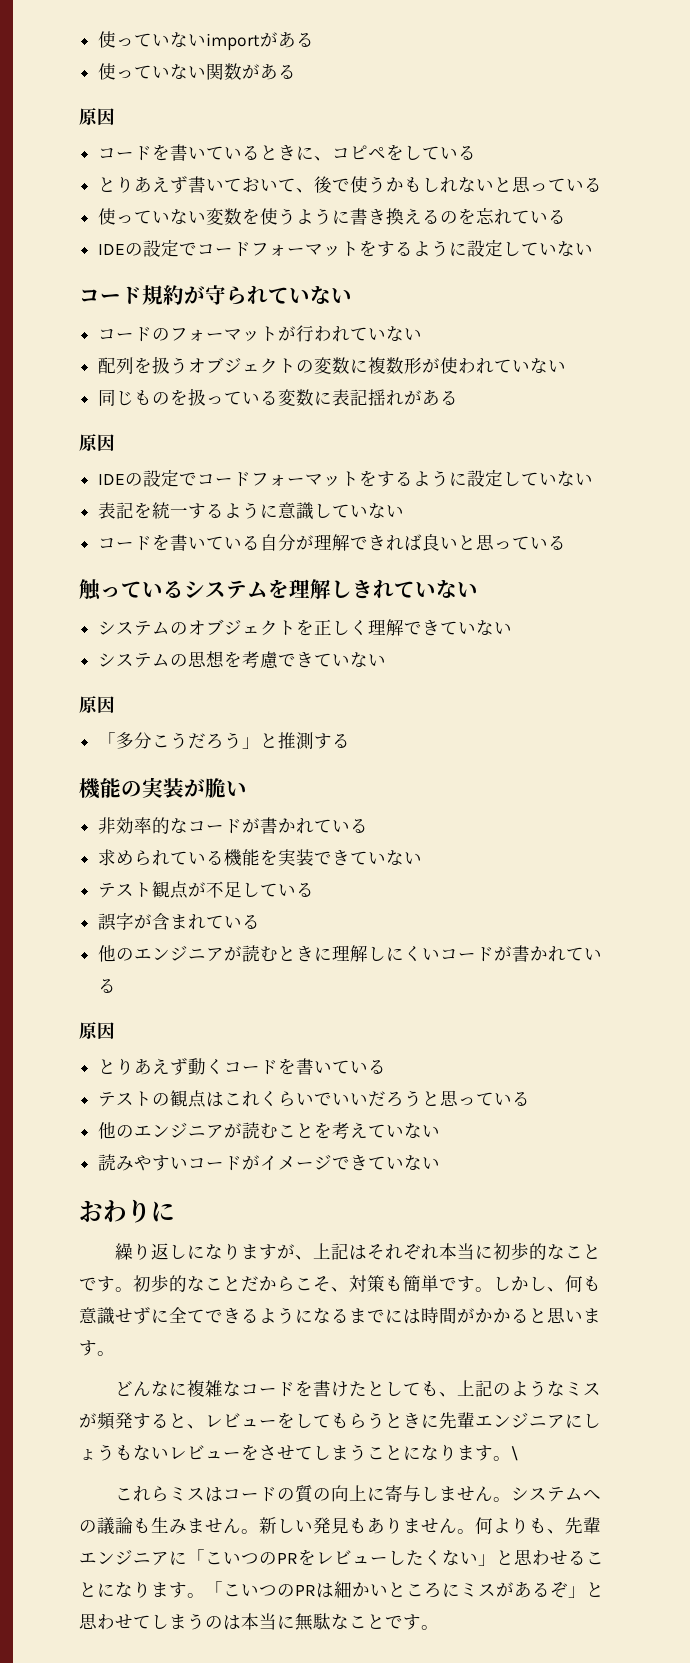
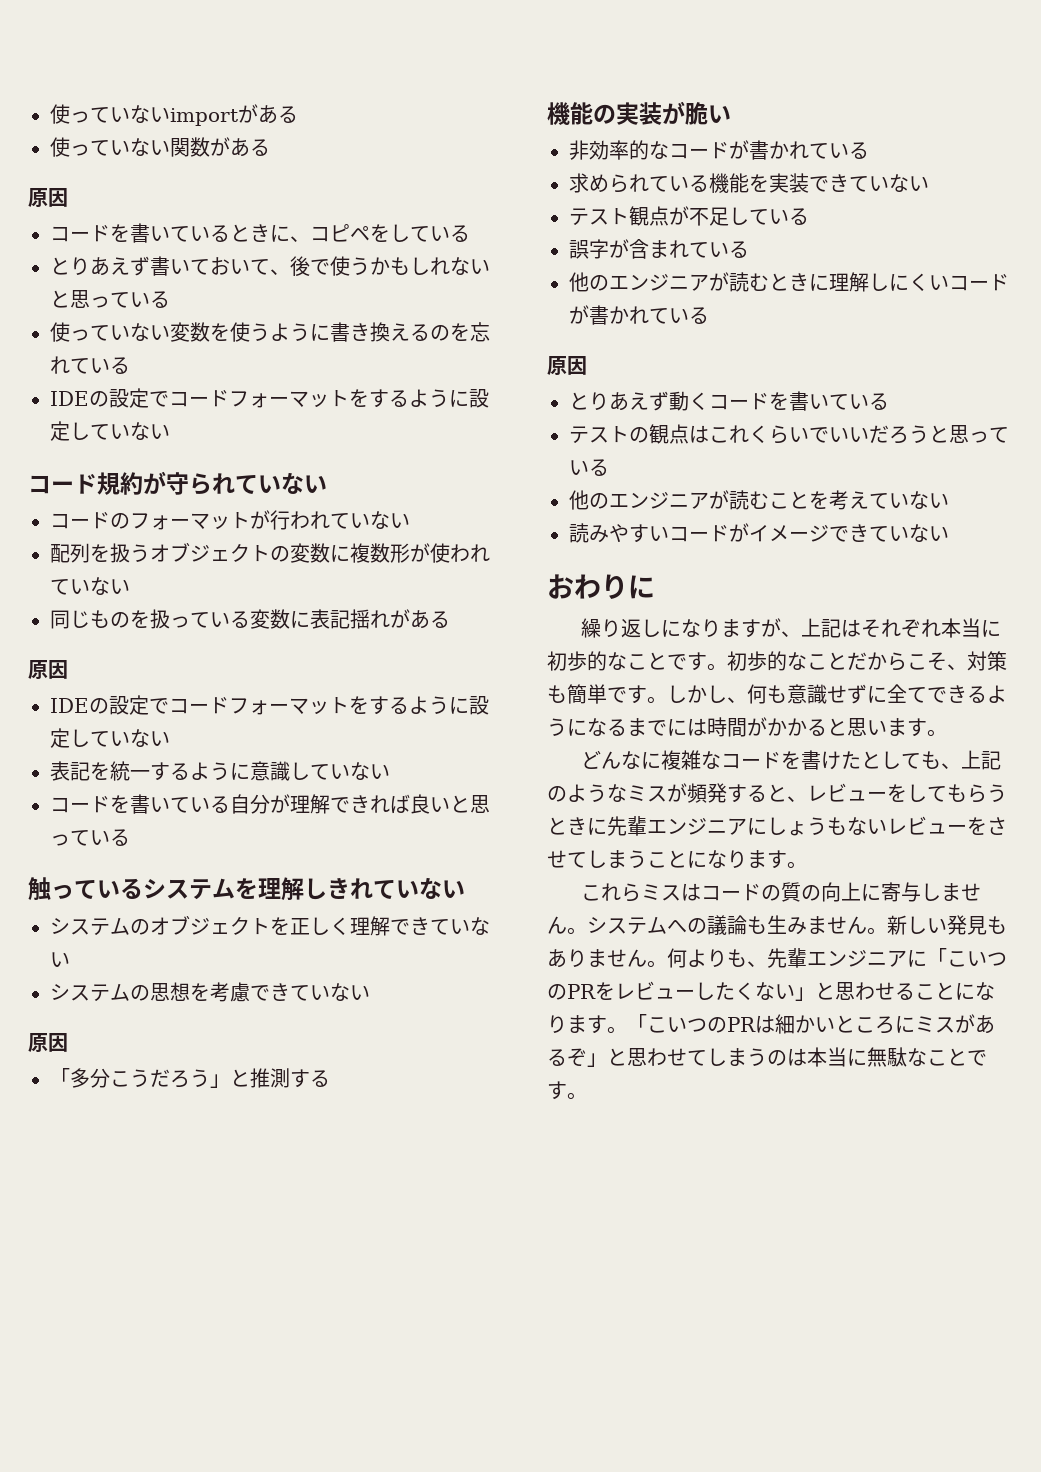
[511,1446,519,1461] \ -> (807, 865) none

